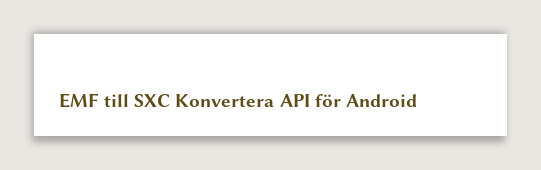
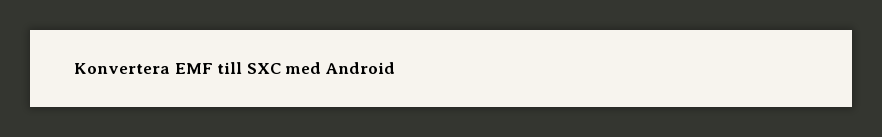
(59, 100) none -> [74,63,170,74] Konvertera
[175,94,341,107] Konvertera API för -> [285,62,322,74] med

